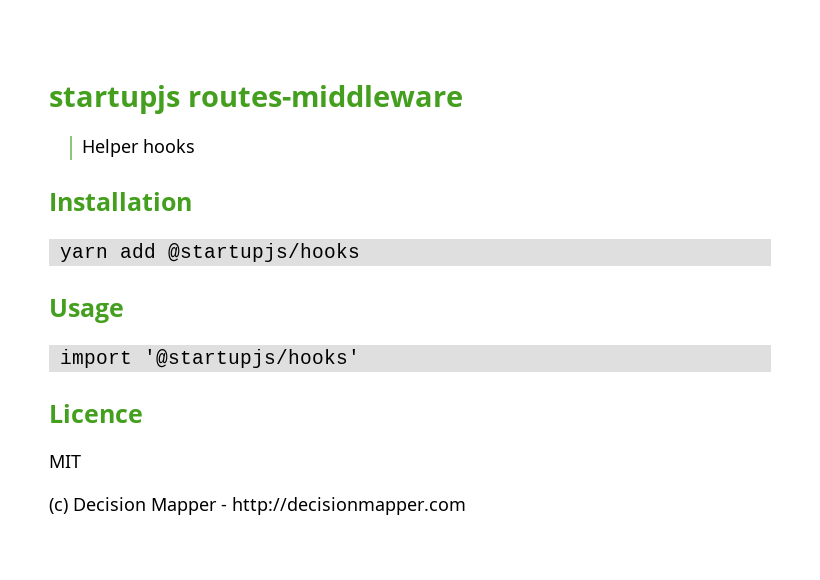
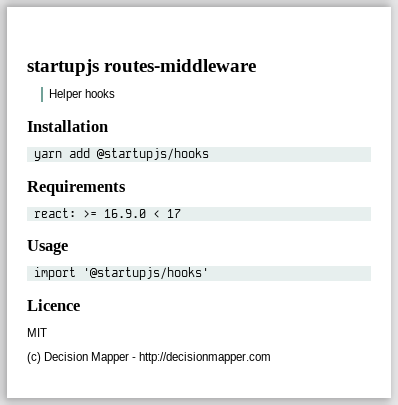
(360, 252) none -> [27,180,126,196] [33,208,181,218] // Requirements // react: >= 16.9.0 < 17

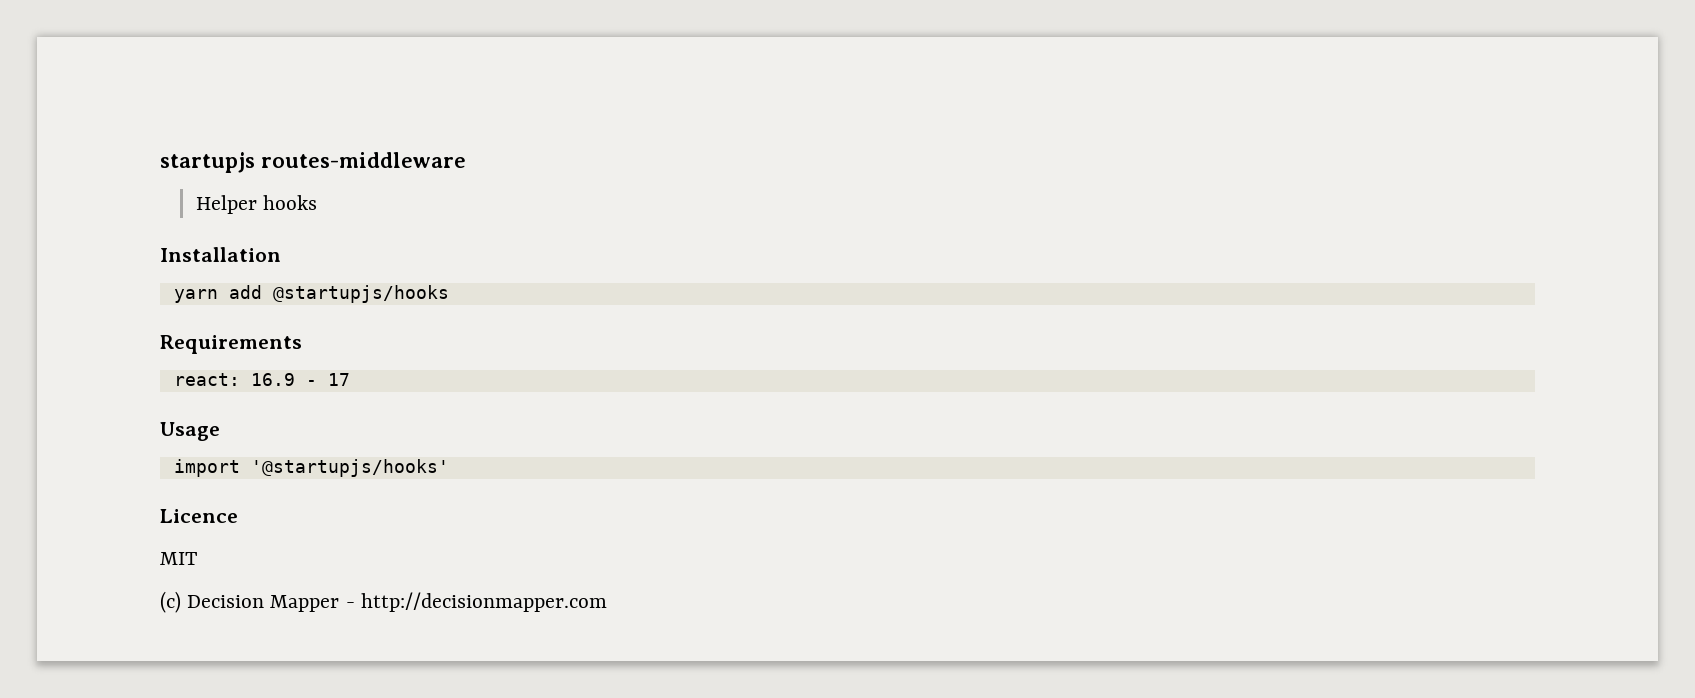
[82,209,160,218] >= 16.9.0 < -> [250,373,317,386] 16.9 -

